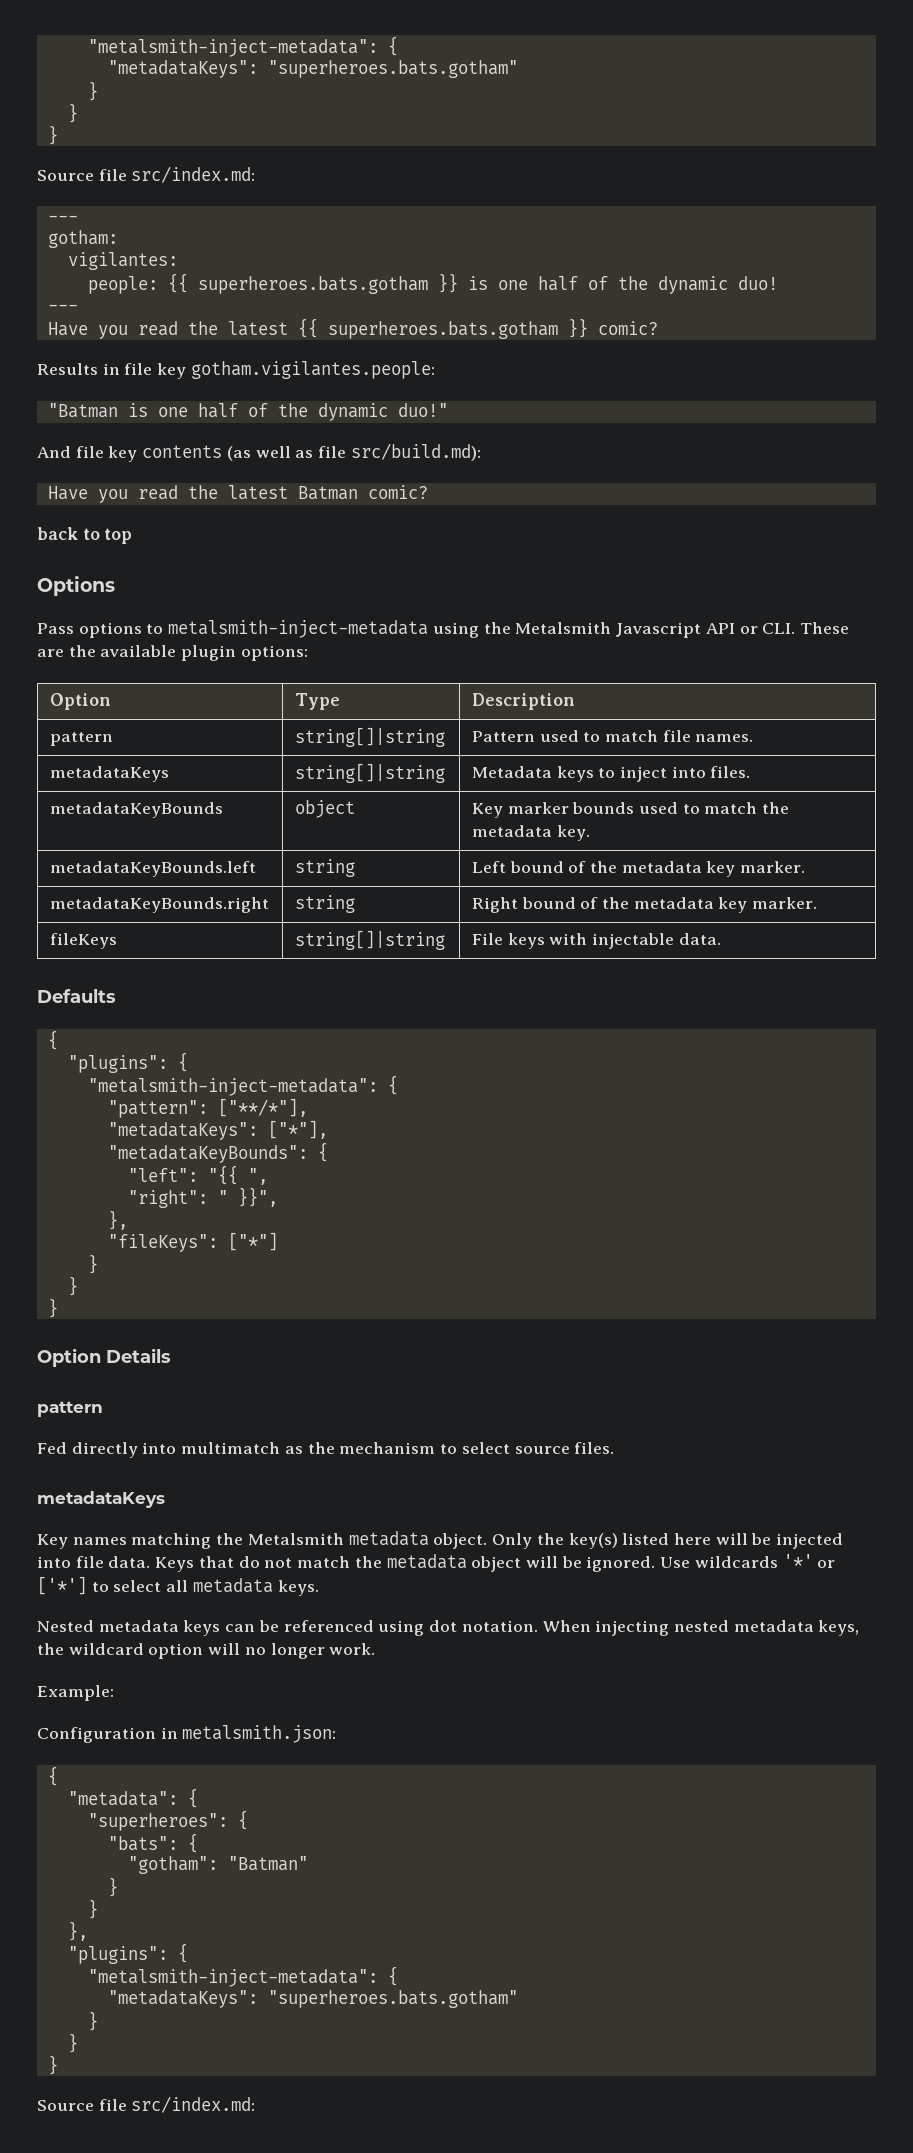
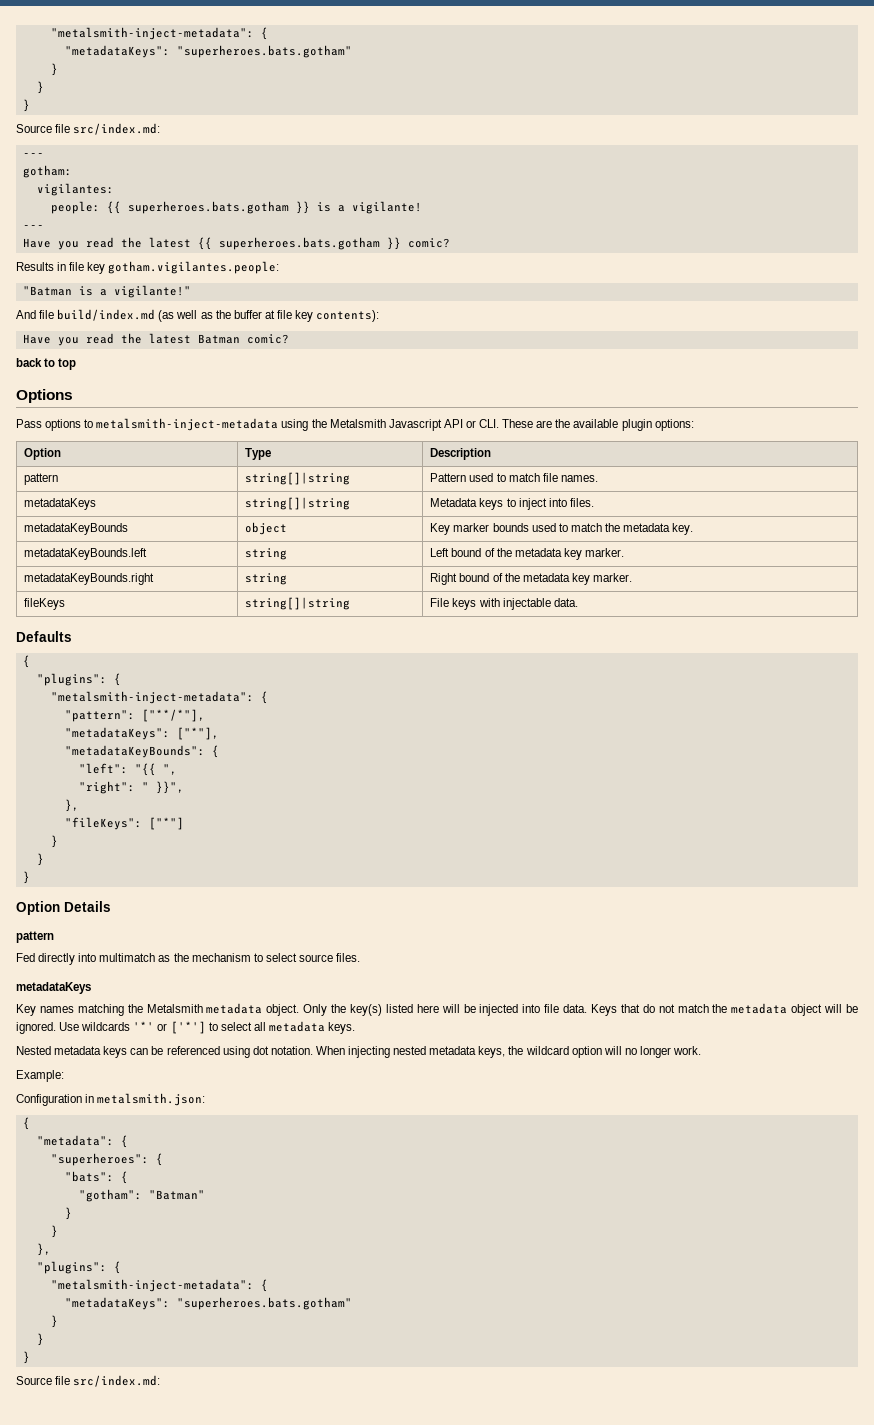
[497,276,778,294] one half of the dynamic duo! -> [337,201,422,214] a vigilante!
[157,403,448,421] one half of the dynamic duo!" -> [99,285,191,298] a vigilante!"
[108,445,223,462] key contents -> [57,309,156,321] build/index.md
[318,443,481,461] file src/build.md): -> [215,310,380,322] the buffer at file key contents):

